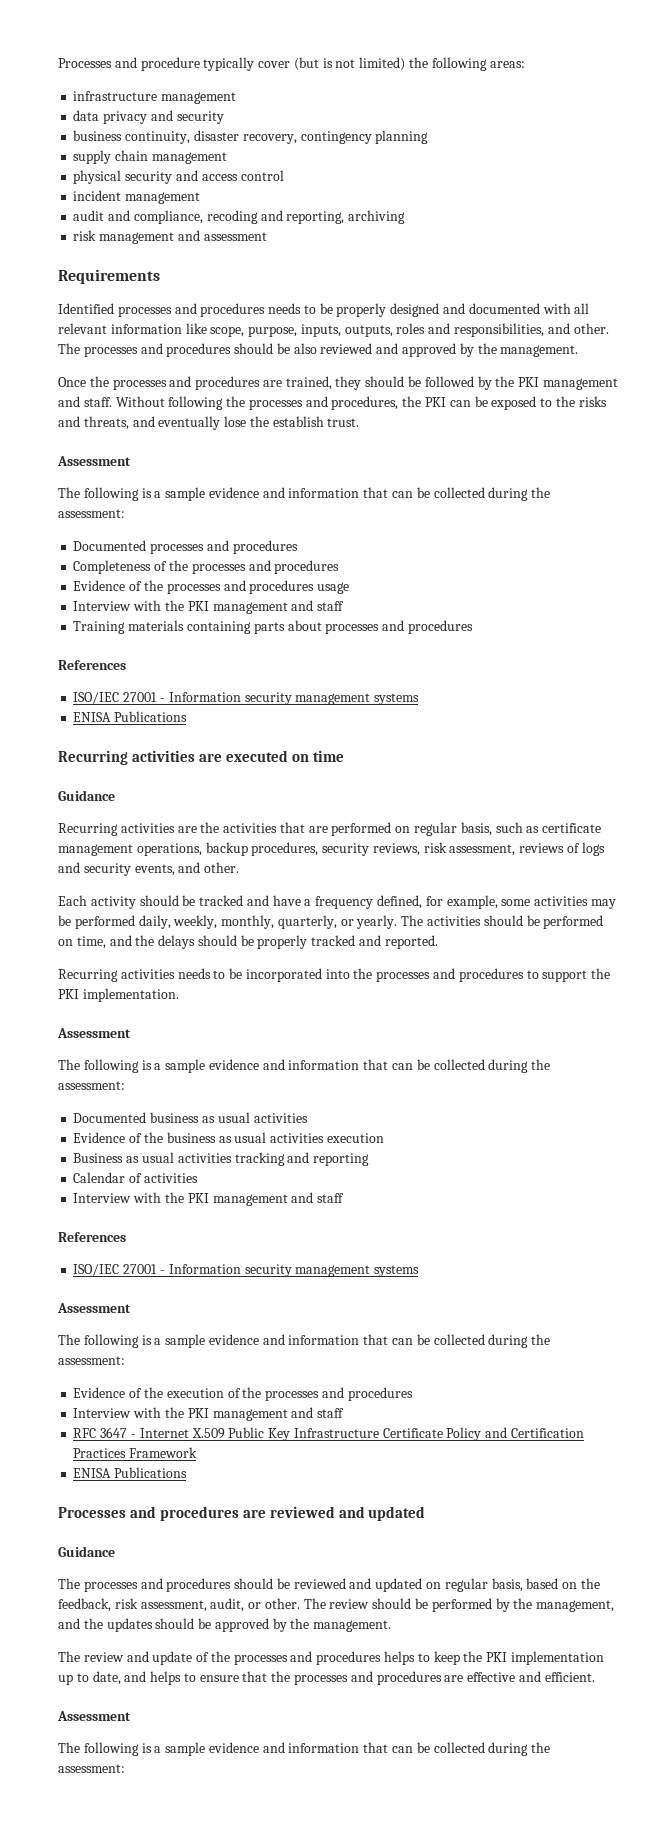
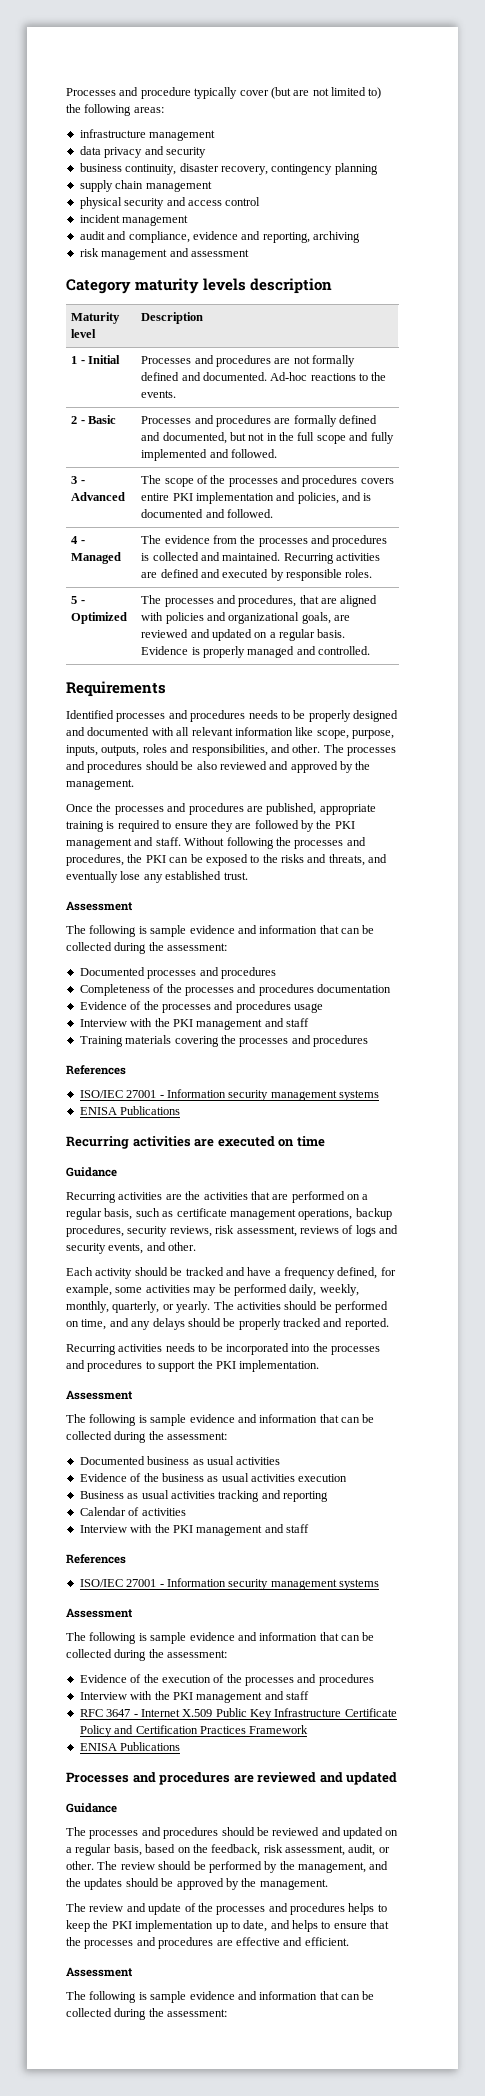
[322,57,406,71] is not limited) -> [293,87,382,99] are not limited to)
[206,210,258,224] recoding -> [192,231,238,240] evidence
(267, 236) none -> [66,278,333,294] [71,312,121,324] [71,329,97,338] [141,312,204,324] [71,355,120,364] [141,355,355,367] [141,372,387,381] [141,390,177,398] [71,415,116,424] [141,415,377,427] [141,432,394,444] [141,449,277,461] [71,476,85,484] [71,492,126,501] [141,475,394,487] [141,492,372,504] [141,509,273,518] [71,536,85,544] [71,552,122,564] [141,535,388,547] [141,552,380,564] [141,569,373,581] [71,596,85,604] [71,612,128,624] [141,595,378,607] [141,612,350,624] [141,629,346,641] [141,646,370,658] // Category maturity levels description // Maturity level | Description // 1 - Initial | Processes and procedures are not formally defined and documented. Ad-hoc reactions to the events. // 2 - Basic | Processes and procedures are formally defined and documented, but not in the full scope and fully implemented and followed. // 3 - Advanced | The scope of the processes and procedures covers entire PKI implementation and policies, and is documented and followed. // 4 - Managed | The evidence from the processes and procedures is collected and maintained. Recurring activities are defined and executed by responsible roles. // 5 - Optimized | The processes and procedures, that are aligned with policies and organizational goals, are reviewed and updated on a regular basis. Evidence is properly managed and controlled.
[285,376,422,390] trained, they should be -> [266,803,376,815] [66,820,252,832] published, appropriate training is required to ensure they are
[249,416,324,427] the establish -> [143,871,222,883] any established
[154,491,162,498] a -> (147, 930) none
(340, 567) none -> [317,984,391,993] documentation
[186,620,322,634] containing parts about -> [174,1035,236,1047] covering the
(411, 829) none -> [362,1194,369,1200] a
[135,935,155,946] the -> [131,1321,151,1330] any
[154,1063,162,1070] a -> (147, 1419) none
[154,1338,162,1345] a -> (147, 1637) none
(442, 1585) none -> [66,1847,72,1853] a
[154,1746,162,1753] a -> (147, 1996) none

